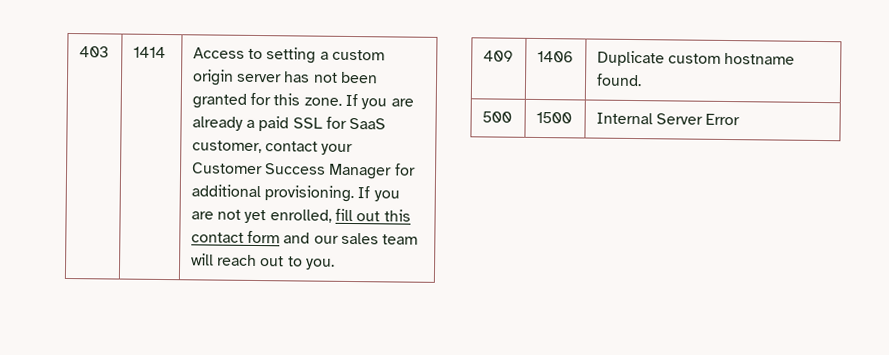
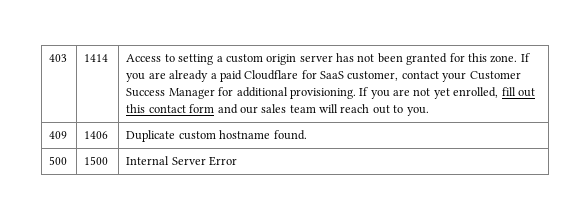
[292,117,323,129] SSL -> [244,70,299,80] Cloudflare

